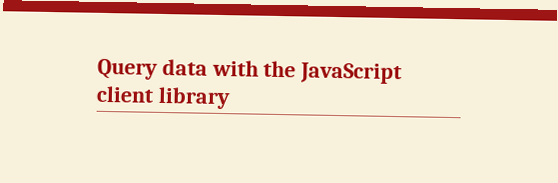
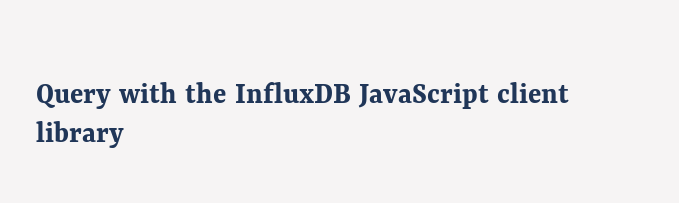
[161,58,208,76] data -> (111, 96) none
(297, 69) none -> [234,82,351,103] InfluxDB

